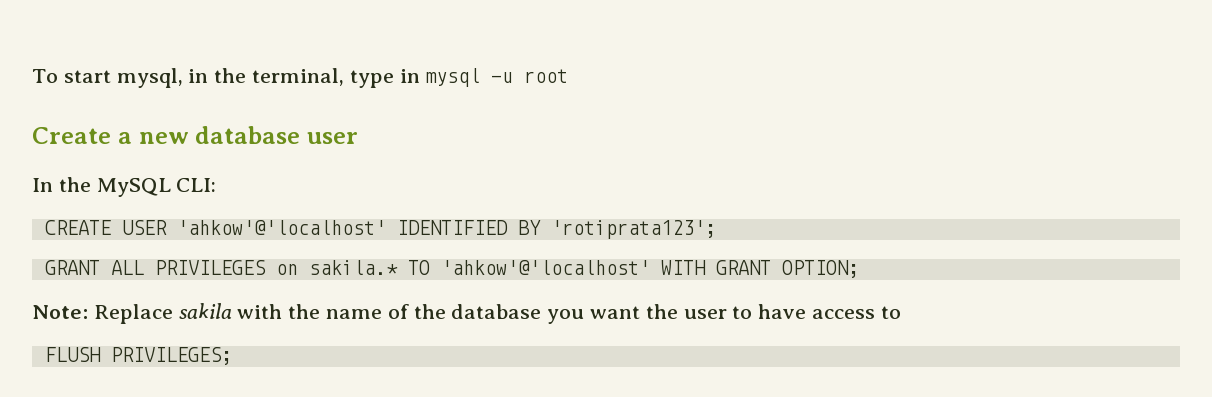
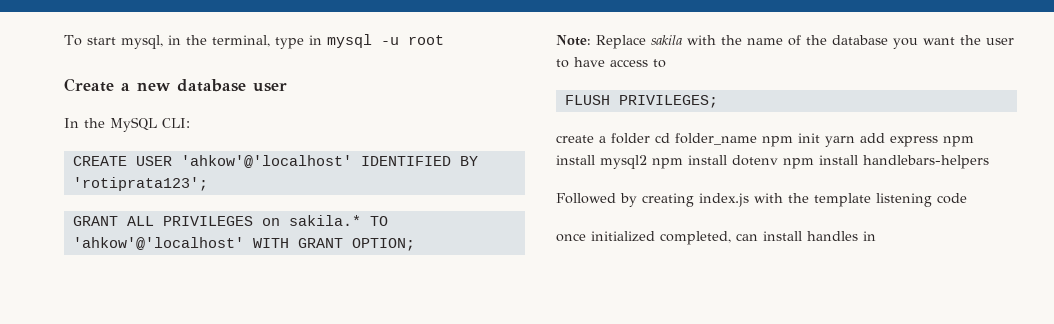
(232, 356) none -> [556,133,974,147] [556,155,989,169] [556,193,967,207] [556,231,876,245] // create a folder cd folder_name npm init yarn add express npm install mysql2 npm install dotenv npm install handlebars-helpers // Followed by creating index.js with the template listening code // once initialized completed, can install handles in

